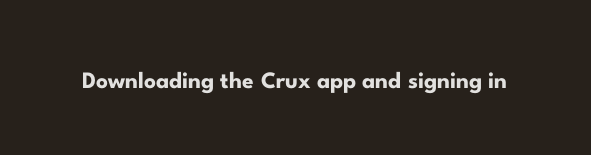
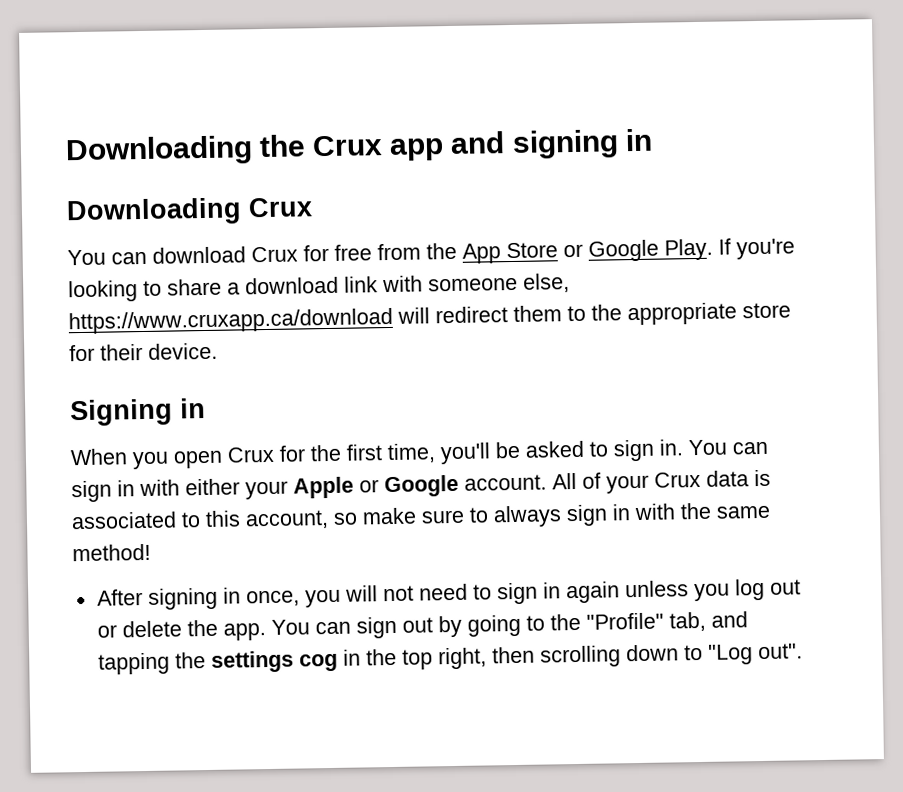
(508, 80) none -> [66,197,313,227] [67,238,795,266] [68,273,570,303] [68,302,791,335] [69,342,218,362] [70,398,206,427] [70,439,768,470] [71,469,771,503] [71,502,771,530] [72,543,151,562] [96,578,801,610] [96,611,748,641] [97,643,803,675] // Downloading Crux // You can download Crux for free from the App Store or Google Play. If you're looking to share a download link with someone else, https://www.cruxapp.ca/download will redirect them to the appropriate store for their device. // Signing in // When you open Crux for the first time, you'll be asked to sign in. You can sign in with either your Apple or Google account. All of your Crux data is associated to this account, so make sure to always sign in with the same method! // After signing in once, you will not need to sign in again unless you log out or delete the app. You can sign out by going to the "Profile" tab, and tapping the settings cog in the top right, then scrolling down to "Log out".

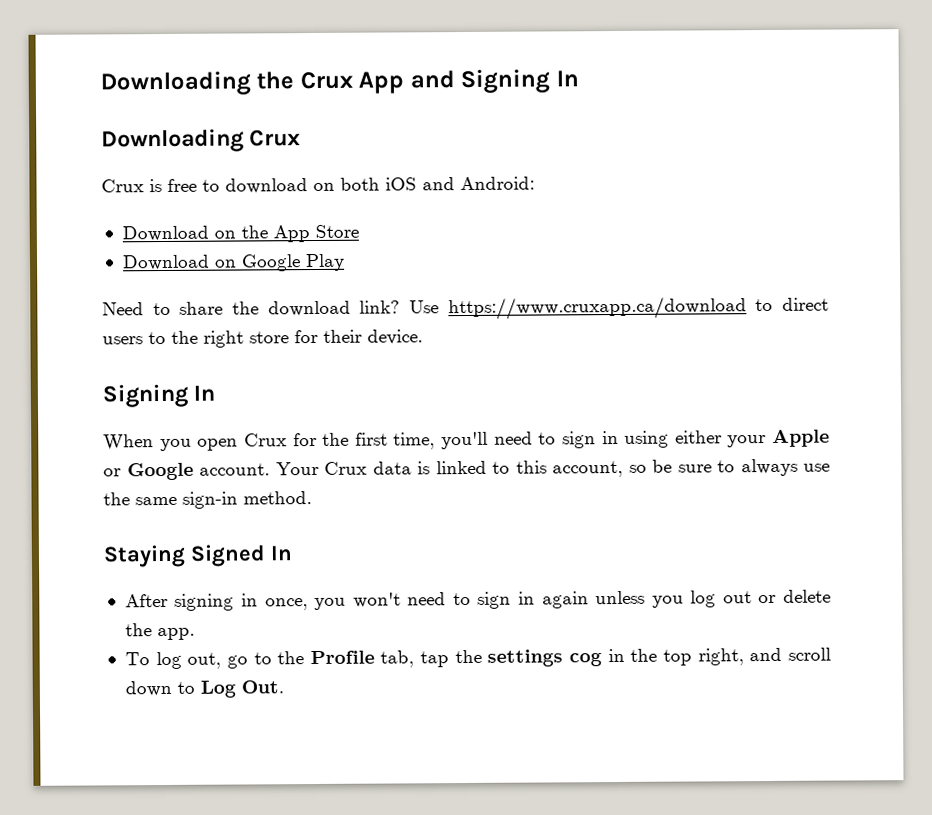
[389,128,653,161] [66,197,313,227] [67,238,795,266] [68,273,570,303] [68,302,737,335] app and signing in // Downloading Crux // You can download Crux for free from the App Store or Google Play. If you're looking to share a download link with someone else, https://www.cruxapp.ca/download will redirect them to the appropriate -> [358,68,579,95] [101,128,302,153] [101,176,535,194] [121,224,359,243] [121,253,345,272] [102,296,829,321] [102,330,244,348] App and Signing In // Downloading Crux // Crux is free to download on both iOS and Android: // Download on the App Store // Download on Google Play // Need to share the download link? Use https://www.cruxapp.ca/download to direct users to the right
[180,398,206,419] in -> [193,385,216,401] In
[495,439,768,462] [71,479,180,503] be asked to sign in. You can sign in with -> [493,430,670,449] need to sign in using
[552,472,649,494] All of your -> [275,461,319,476] Your
[71,511,177,530] associated -> [435,460,487,475] linked
[362,507,417,525] make -> [652,459,672,473] be
[566,502,771,527] [72,543,151,562] sign in with the same method! -> [803,463,830,472] [103,491,312,509] [103,544,293,568] use the same sign-in method. // Staying Signed In
[344,585,414,602] will not -> [352,592,401,608] won't
[270,611,748,639] [97,652,170,675] You can sign out by going to the "Profile" tab, and tapping -> [124,650,450,670] // To log out, go to the Profile tab, tap
[491,643,803,668] then scrolling down to "Log out". -> [749,647,831,662] [124,680,284,698] and scroll down to Log Out.

